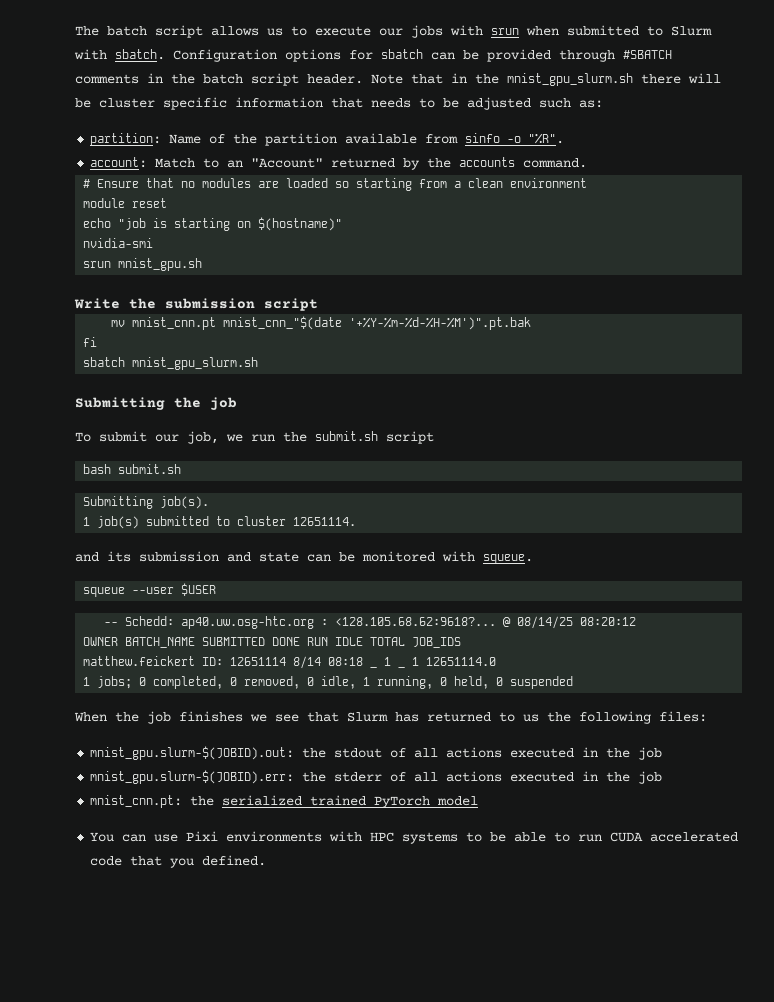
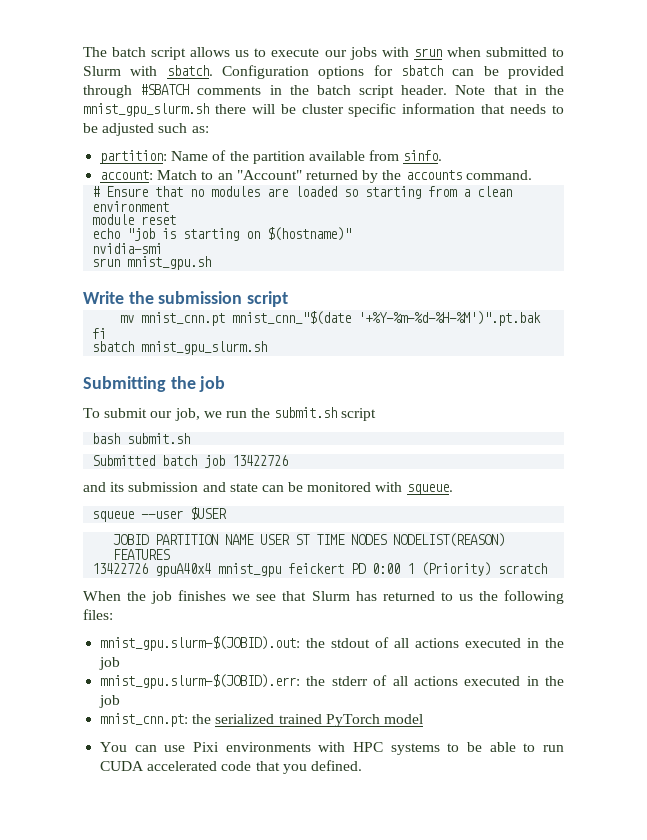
[465,133,565,144] sinfo -o "%R". -> [403,150,443,161] sinfo.
[83,496,210,509] [83,516,357,529] Submitting job(s). // 1 job(s) submitted to cluster 12651114. -> [92,455,289,468] Submitted batch job 13422726
[104,616,637,629] [83,637,462,648] [83,656,364,669] [370,666,378,668] [384,657,392,666] [398,666,406,668] [412,657,497,666] [83,676,574,689] -- Schedd: ap40.uw.osg-htc.org : <128.105.68.62:9618?... @ 08/14/25 08:20:12 // OWNER BATCH_NAME SUBMITTED DONE RUN IDLE TOTAL JOB_IDS // matthew.feickert ID: 12651114 8/14 08:18 _ 1 _ 1 12651114.0 // 1 jobs; 0 completed, 0 removed, 0 idle, 1 running, 0 held, 0 suspended -> [113,533,506,547] [113,549,171,560] [92,562,548,577] JOBID PARTITION NAME USER ST TIME NODES NODELIST(REASON) FEATURES // 13422726 gpuA40x4 mnist_gpu feickert PD 0:00 1 (Priority) scratch

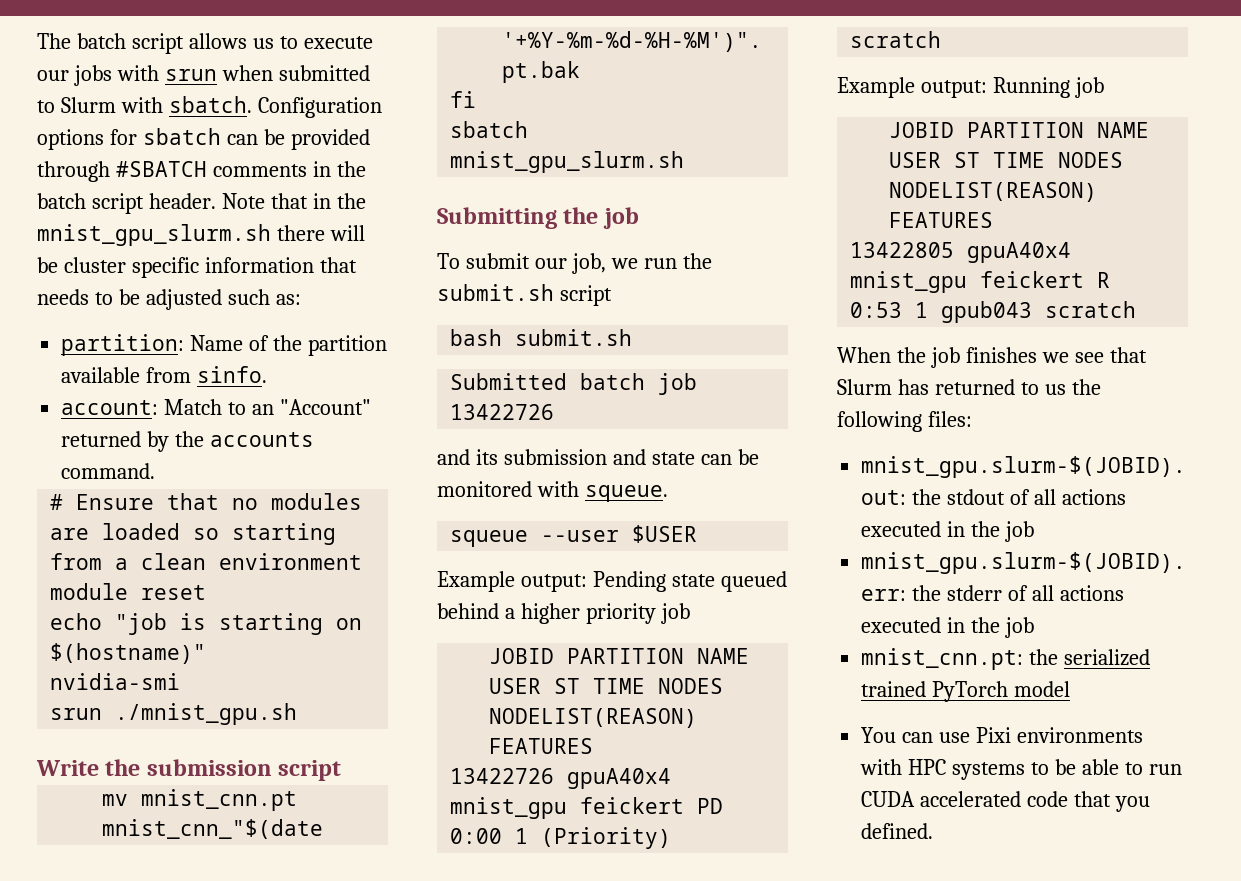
[127,256,212,270] mnist_gpu.sh -> [115,703,298,725] ./mnist_gpu.sh
(228, 513) none -> [437,571,787,592] [437,603,690,624] // Example output: Pending state queued behind a higher priority job
(548, 568) none -> [837,77,1104,98] [889,122,1150,138] [889,152,1124,168] [889,182,1098,202] [889,212,994,228] [850,242,1072,263] [850,271,1111,293] [850,301,1137,323] // Example output: Running job // JOBID PARTITION NAME USER ST TIME NODES NODELIST(REASON) FEATURES // 13422805 gpuA40x4 mnist_gpu feickert R 0:53 1 gpub043 scratch

